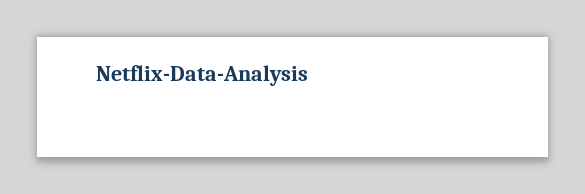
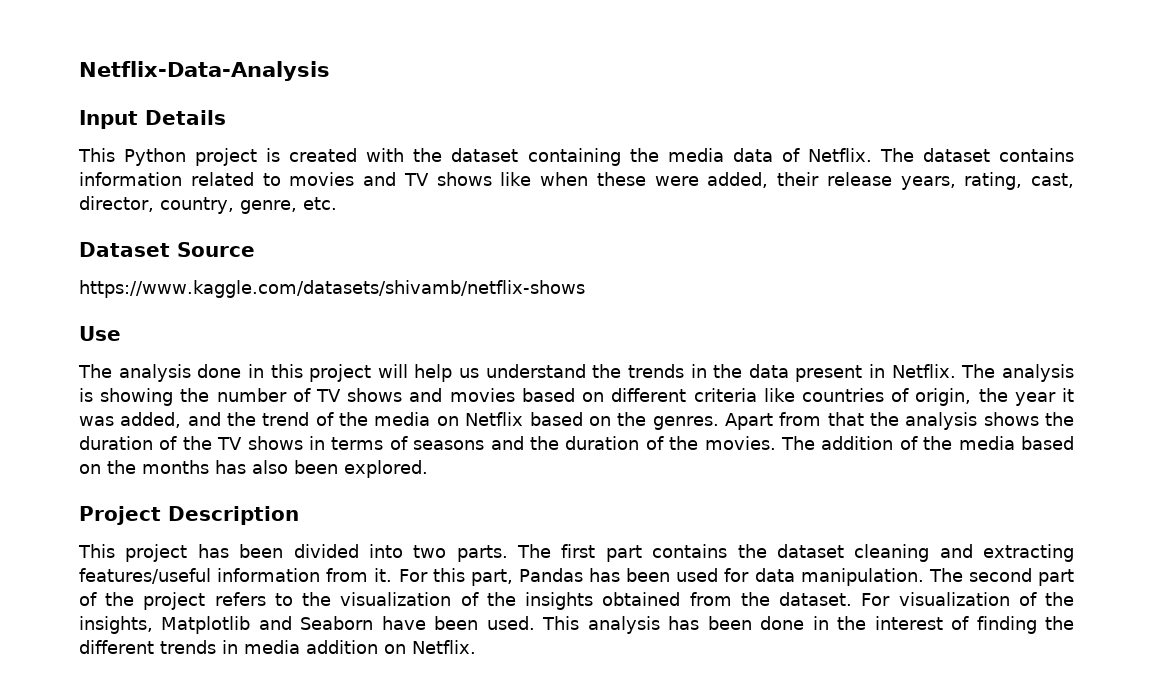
(308, 75) none -> [79,110,226,129] [78,148,1074,166] [79,172,1074,190] [79,196,337,214] [79,242,255,257] [79,280,585,298] [79,326,121,341] [78,364,1075,382] [79,388,1074,406] [79,412,1075,430] [79,436,1074,450] [79,460,428,478] [79,506,299,525] [78,544,1074,562] [79,568,1074,586] [79,592,1075,610] [79,616,1075,634] [79,640,476,654] // Input Details // This Python project is created with the dataset containing the media data of Netflix. The dataset contains information related to movies and TV shows like when these were added, their release years, rating, cast, director, country, genre, etc. // Dataset Source // https://www.kaggle.com/datasets/shivamb/netflix-shows // Use // The analysis done in this project will help us understand the trends in the data present in Netflix. The analysis is showing the number of TV shows and movies based on different criteria like countries of origin, the year it was added, and the trend of the media on Netflix based on the genres. Apart from that the analysis shows the duration of the TV shows in terms of seasons and the duration of the movies. The addition of the media based on the months has also been explored. // Project Description // This project has been divided into two parts. The first part contains the dataset cleaning and extracting features/useful information from it. For this part, Pandas has been used for data manipulation. The second part of the project refers to the visualization of the insights obtained from the dataset. For visualization of the insights, Matplotlib and Seaborn have been used. This analysis has been done in the interest of finding the different trends in media addition on Netflix.

